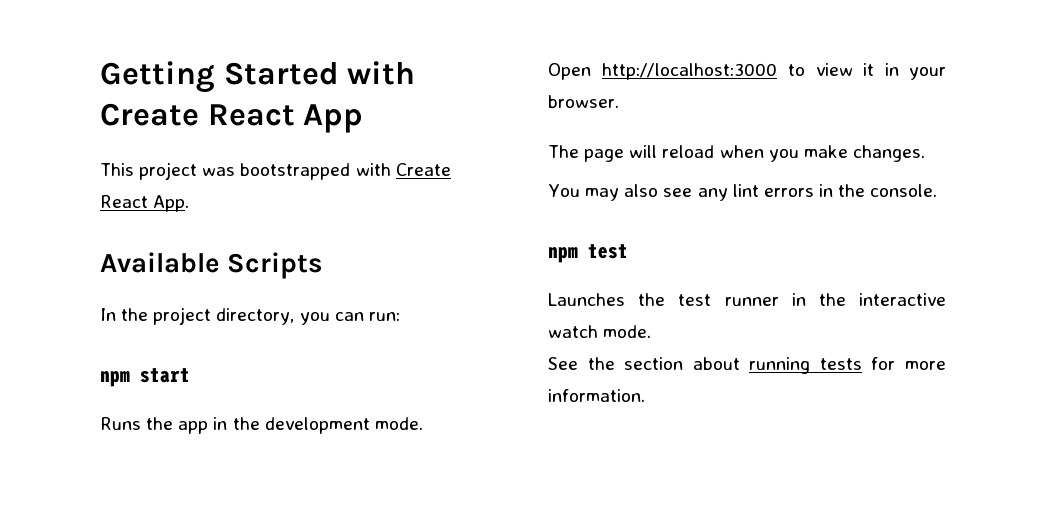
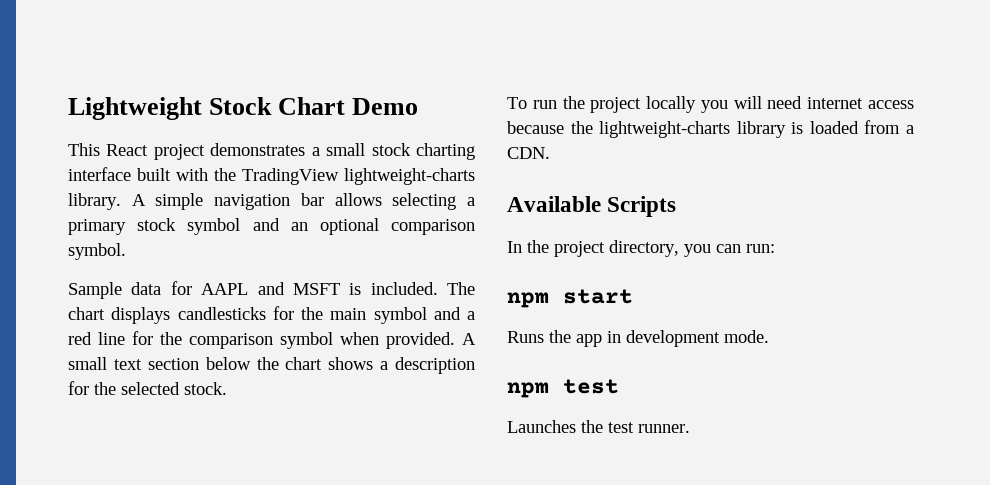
[100,61,416,93] [100,103,364,133] [100,162,451,180] [100,195,190,212] Getting Started with Create React App // This project was bootstrapped with Create React App. -> [68,97,419,120] [68,143,475,160] [68,167,475,185] [68,193,476,210] [68,218,475,235] [68,243,126,260] [68,281,475,299] [68,306,475,324] [68,331,476,349] [68,357,475,374] [68,381,227,395] [507,96,914,113] [507,120,914,138] [507,147,550,159] Lightweight Stock Chart Demo // This React project demonstrates a small stock charting interface built with the TradingView lightweight‑charts library. A simple navigation bar allows selecting a primary stock symbol and an optional comparison symbol. // Sample data for AAPL and MSFT is included. The chart displays candlesticks for the main symbol and a red line for the comparison symbol when provided. A small text section below the chart shows a description for the selected stock. // To run the project locally you will need internet access because the lightweight‑charts library is loaded from a CDN.
[232,417,260,430] the -> (621, 337) none
[548,63,946,80] [548,95,619,108] [548,145,925,162] [548,184,938,201] // Open http://localhost:3000 to view it in your browser. // The page will reload when you make changes. // You may also see any lint errors in the console. -> (769, 336) none
[724,293,946,306] [548,325,652,338] [548,357,946,374] [548,389,645,402] runner in the interactive watch mode. // See the section about running tests for more information. -> [638,424,690,433] runner.

